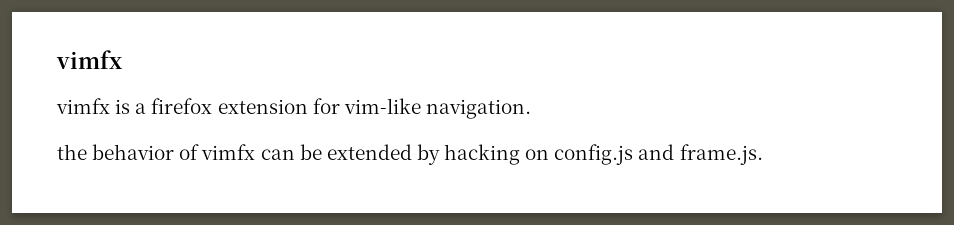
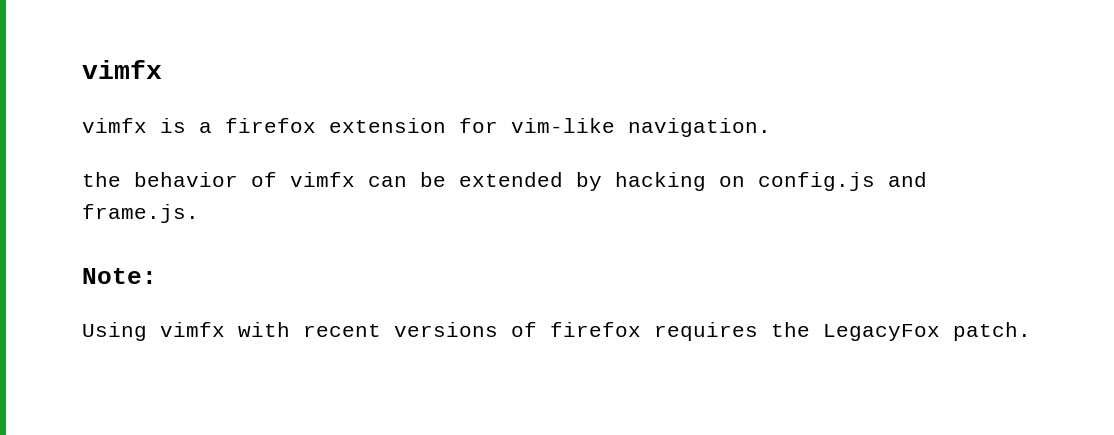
(763, 154) none -> [82,268,157,284] [82,322,1031,341] // Note: // Using vimfx with recent versions of firefox requires the LegacyFox patch.

